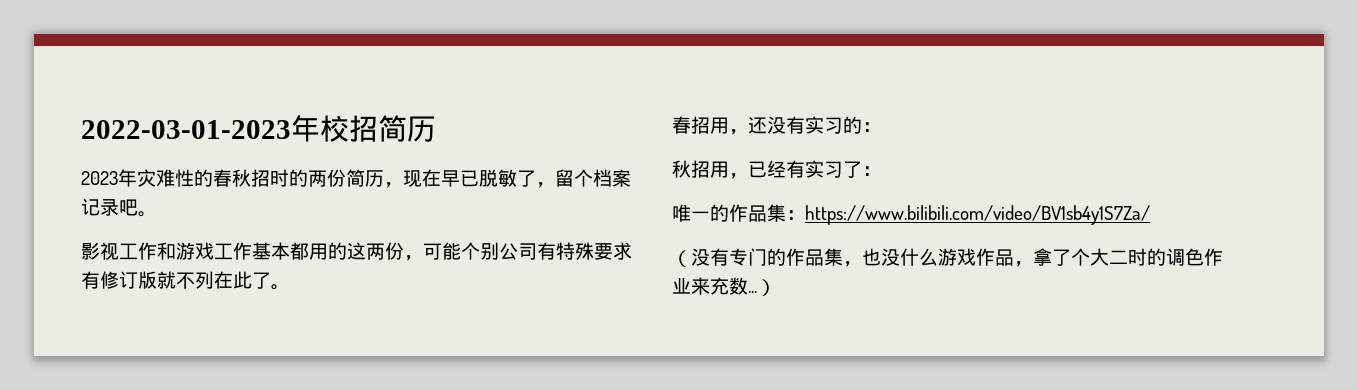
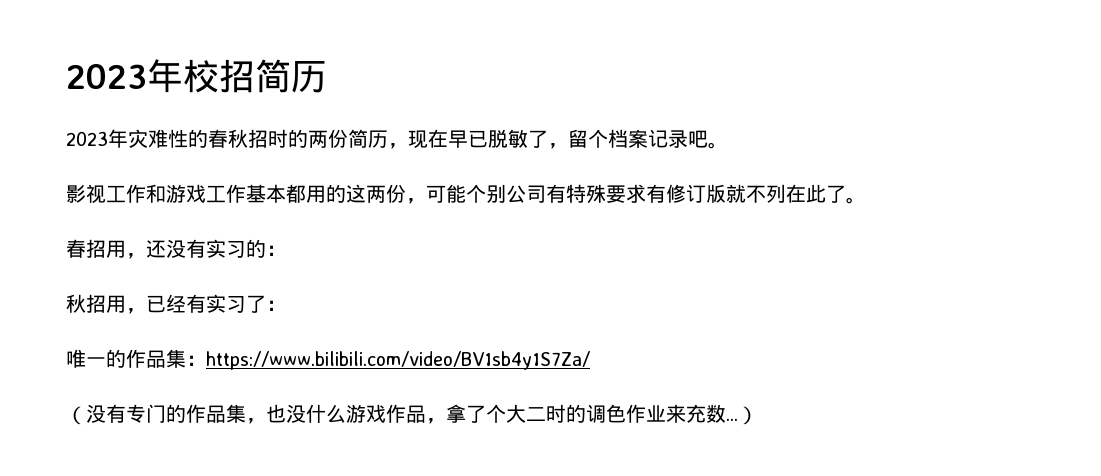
[81,120,291,139] 2022-03-01-2023 -> [66,64,147,89] 2023

